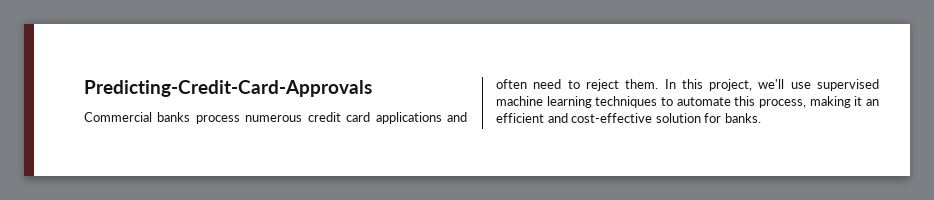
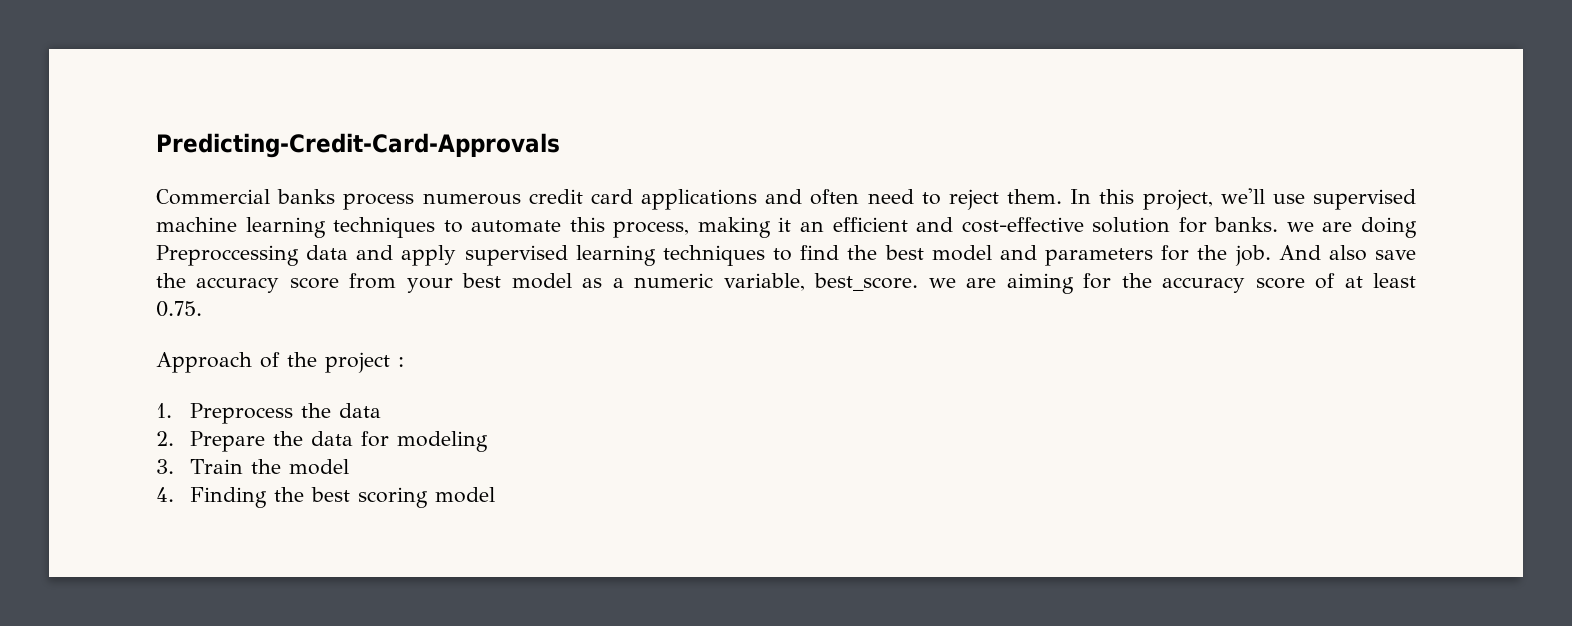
(761, 118) none -> [1286,217,1418,238] [156,245,1416,266] [156,273,1416,294] [156,301,202,317] [156,352,404,373] [156,403,381,424] [156,431,488,452] [156,459,349,475] [156,487,495,508] we are doing Preproccessing data and apply supervised learning techniques to find the best model and parameters for the job. And also save the accuracy score from your best model as a numeric variable, best_score. we are aiming for the accuracy score of at least 0.75. // Approach of the project : // 1. Preprocess the data // 2. Prepare the data for modeling // 3. Train the model // 4. Finding the best scoring model

